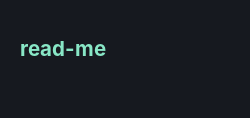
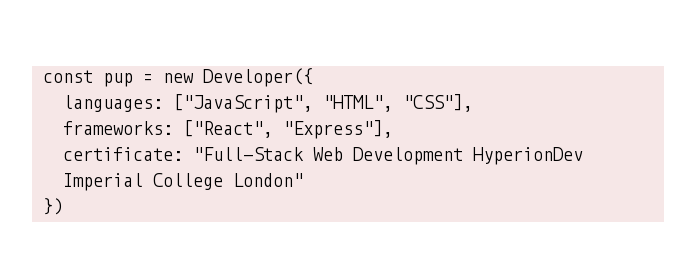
[20,41,106,56] read-me -> [43,68,314,87] [63,94,474,113] [63,120,394,139] [63,147,584,165] [63,173,304,191] [43,198,64,215] const pup = new Developer({ // languages: ["JavaScript", "HTML", "CSS"], // frameworks: ["React", "Express"], // certificate: "Full-Stack Web Development HyperionDev Imperial College London" // })

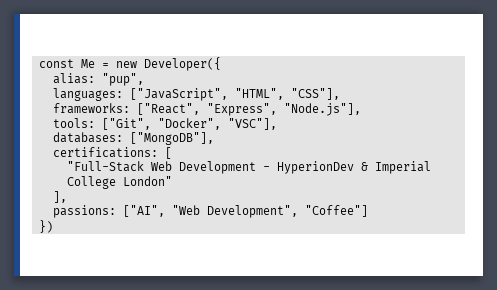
[103,73,134,87] pup -> [80,59,95,68] Me
(314, 77) none -> [52,73,144,86] // alias: "pup",
[283,120,394,139] [63,147,584,165] [63,173,304,191] "Express"], // certificate: "Full-Stack Web Development HyperionDev Imperial College London" -> [206,103,361,116] [52,118,277,130] [52,132,214,145] [52,147,172,159] [66,161,431,174] [66,176,172,189] [52,191,67,203] [52,205,368,218] "Express", "Node.js"], // tools: ["Git", "Docker", "VSC"], // databases: ["MongoDB"], // certifications: [ // "Full-Stack Web Development - HyperionDev & Imperial College London" // ], // passions: ["AI", "Web Development", "Coffee"]

